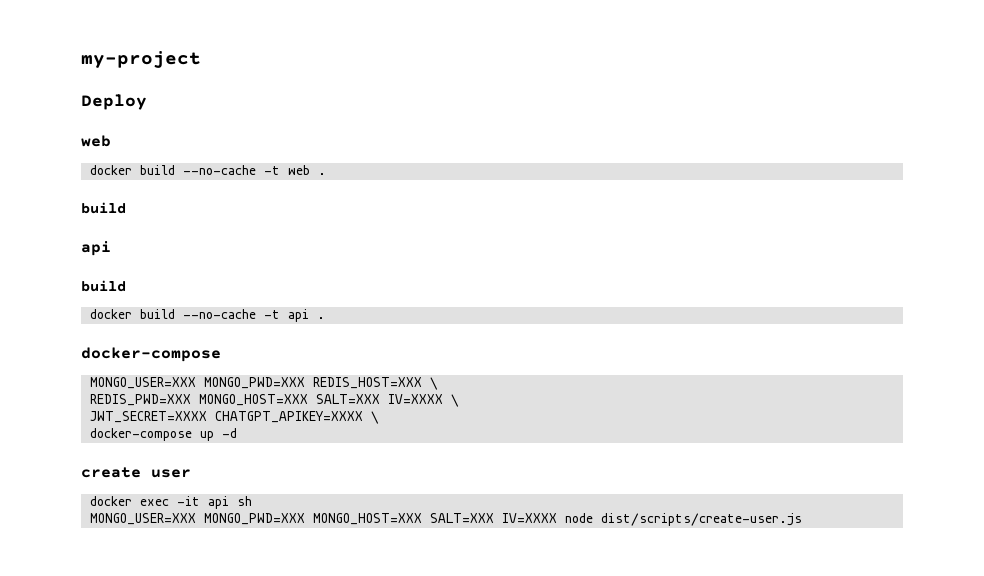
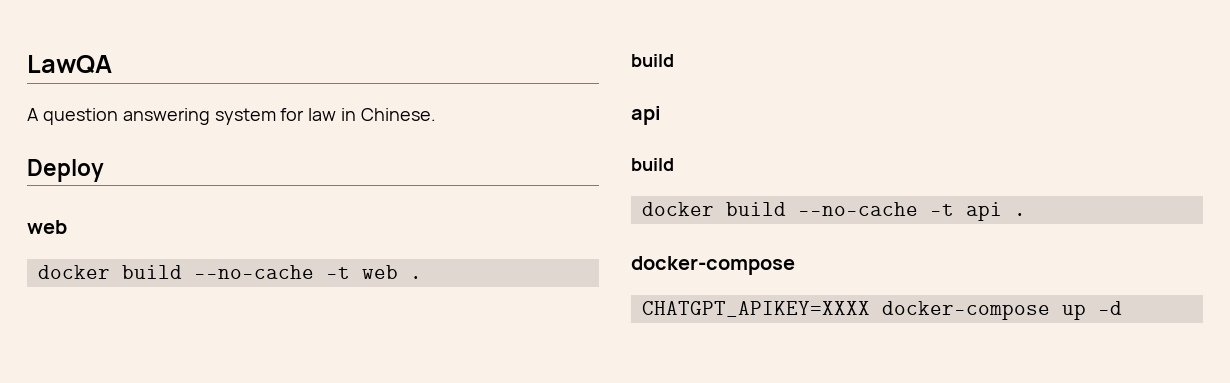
[81,51,201,68] my-project -> [27,55,112,74] [27,108,437,125] LawQA // A question answering system for law in Chinese.
[90,377,439,390] [90,394,460,407] [90,411,380,424] [90,428,238,441] [81,467,191,478] [90,496,253,509] [90,513,803,526] MONGO_USER=XXX MONGO_PWD=XXX REDIS_HOST=XXX \ // REDIS_PWD=XXX MONGO_HOST=XXX SALT=XXX IV=XXXX \ // JWT_SECRET=XXXX CHATGPT_APIKEY=XXXX \ // docker-compose up -d // create user // docker exec -it api sh // MONGO_USER=XXX MONGO_PWD=XXX MONGO_HOST=XXX SALT=XXX IV=XXXX node dist/scripts/create-user.js -> [641,301,1122,320] CHATGPT_APIKEY=XXXX docker-compose up -d

